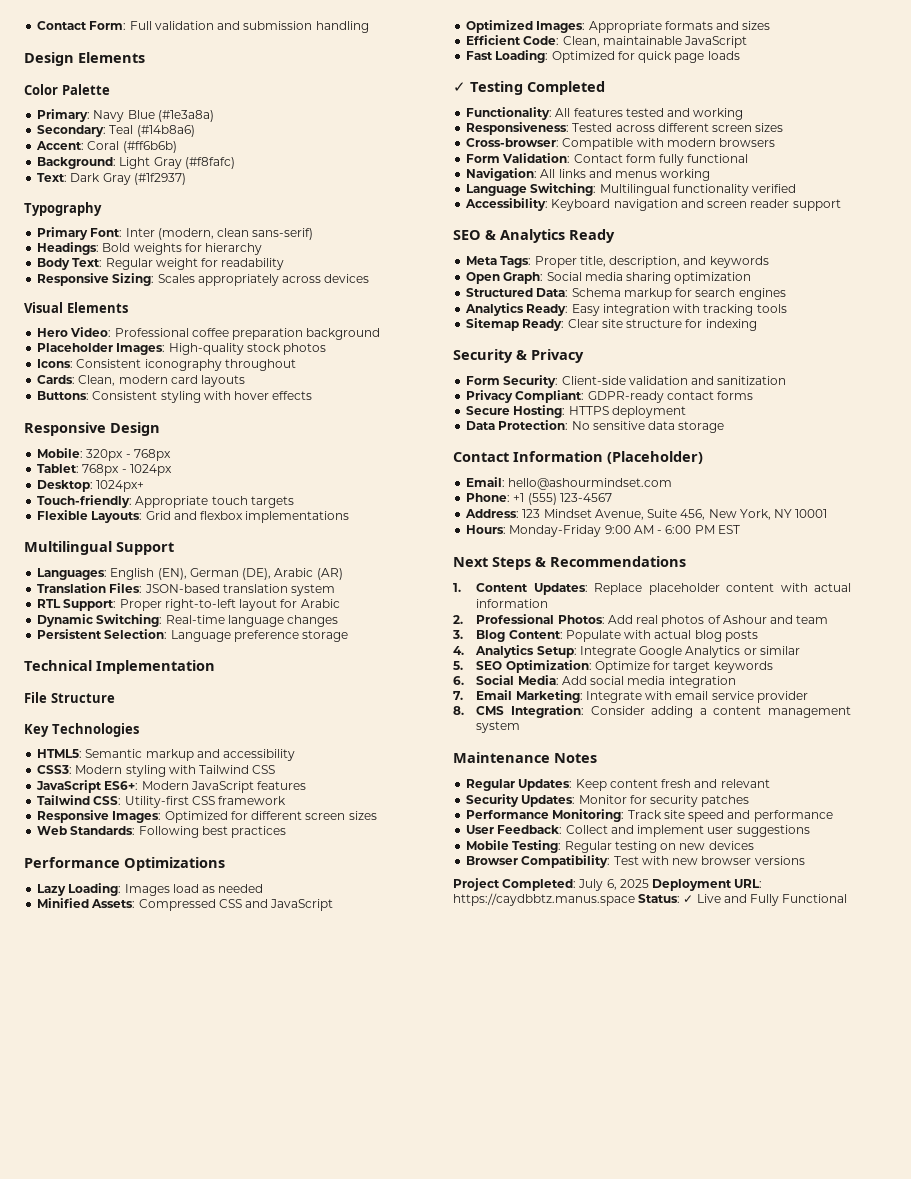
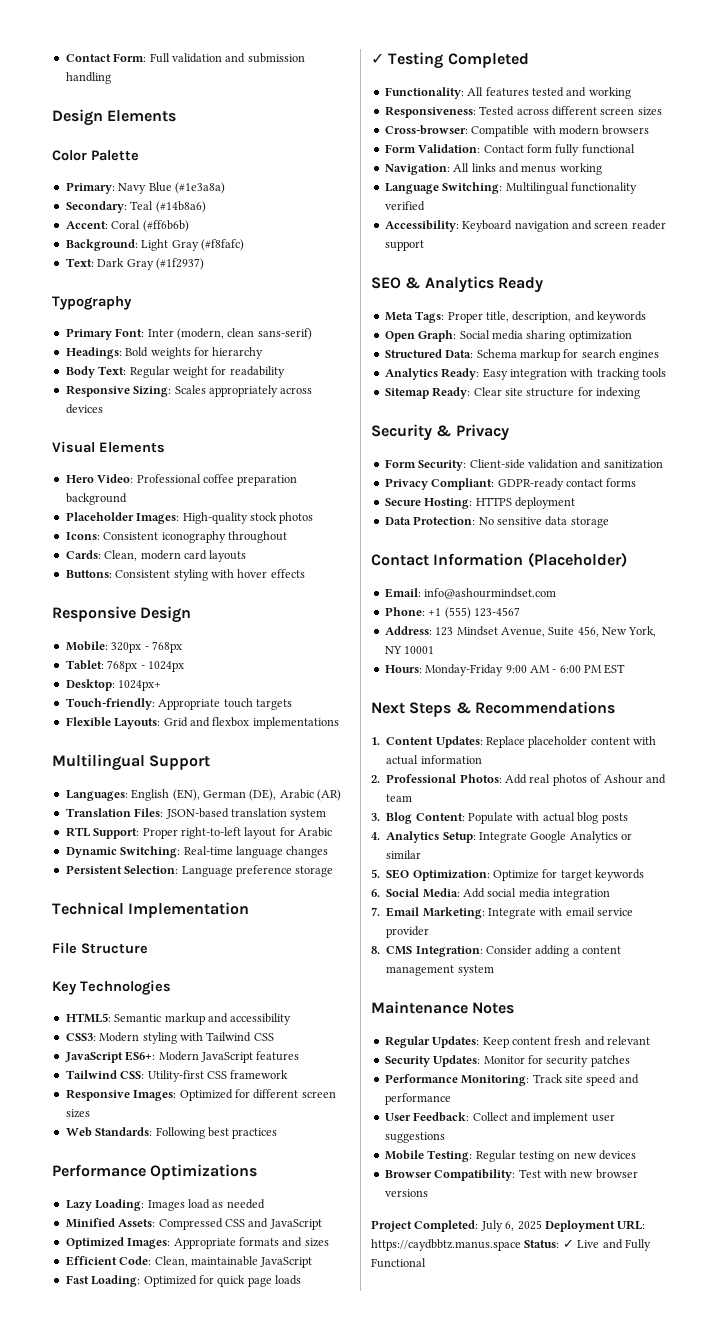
[508,478,673,490] hello@ashourmindset.com -> [424,588,557,599] info@ashourmindset.com

